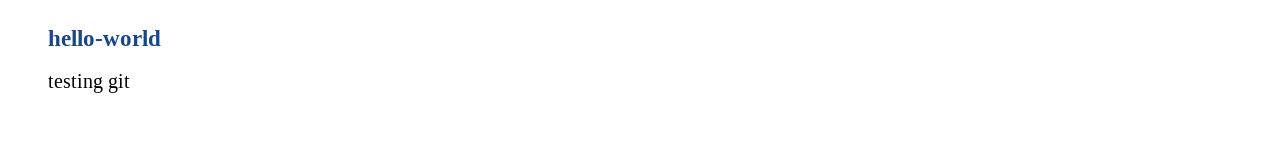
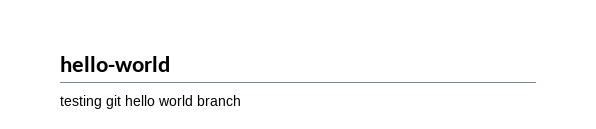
(131, 83) none -> [125,95,241,106] hello world branch

